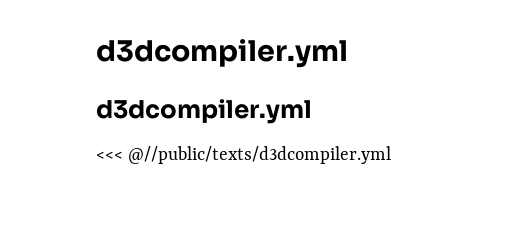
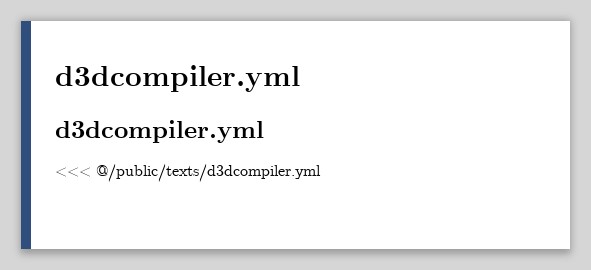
[128,146,392,164] @//public/texts/d3dcompiler.yml -> [96,164,321,182] @/public/texts/d3dcompiler.yml

